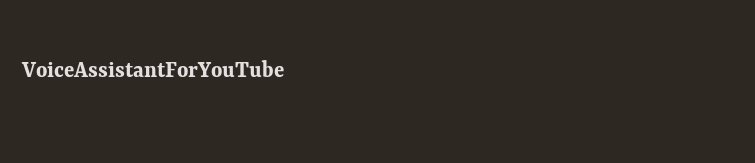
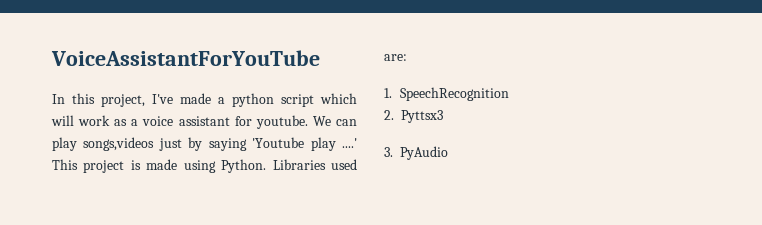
(284, 68) none -> [52,93,357,107] [51,115,357,129] [52,137,357,151] [52,159,357,173] [384,54,407,61] [384,87,509,101] [384,110,443,123] [384,146,448,160] // In this project, I've made a python script which will work as a voice assistant for youtube. We can play songs,videos just by saying 'Youtube play ....' This project is made using Python. Libraries used are: // 1. SpeechRecognition // 2. Pyttsx3 // 3. PyAudio

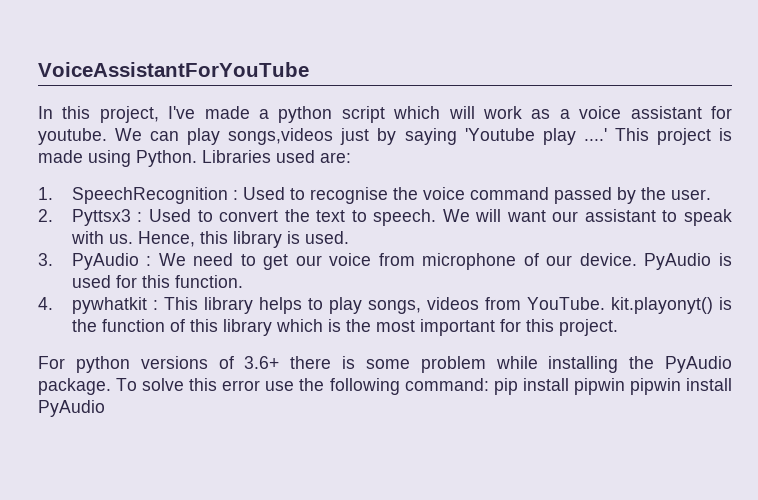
[384,110,443,123] [384,147,393,157] // 2. Pyttsx3 // 3. -> [232,187,711,204] [38,209,732,226] [70,231,349,248] [38,253,733,270] [71,275,243,288] [38,297,733,314] [71,319,618,336] [38,356,732,373] [38,378,733,395] : Used to recognise the voice command passed by the user. // 2. Pyttsx3 : Used to convert the text to speech. We will want our assistant to speak with us. Hence, this library is used. // 3. PyAudio : We need to get our voice from microphone of our device. PyAudio is used for this function. // 4. pywhatkit : This library helps to play songs, videos from YouTube. kit.playonyt() is the function of this library which is the most important for this project. // For python versions of 3.6+ there is some problem while installing the PyAudio package. To solve this error use the following command: pip install pipwin pipwin install

